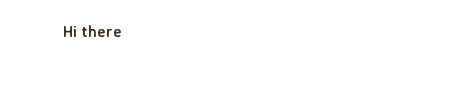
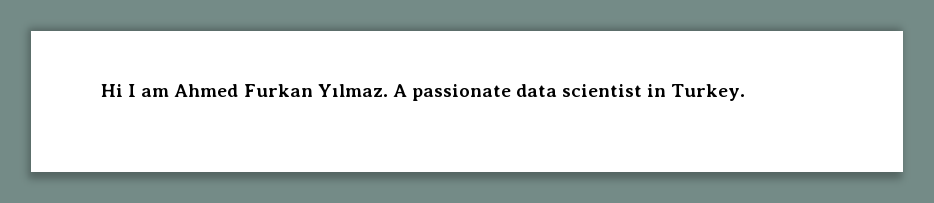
[81,25,123,37] there -> [128,84,746,101] I am Ahmed Furkan Yılmaz. A passionate data scientist in Turkey.

